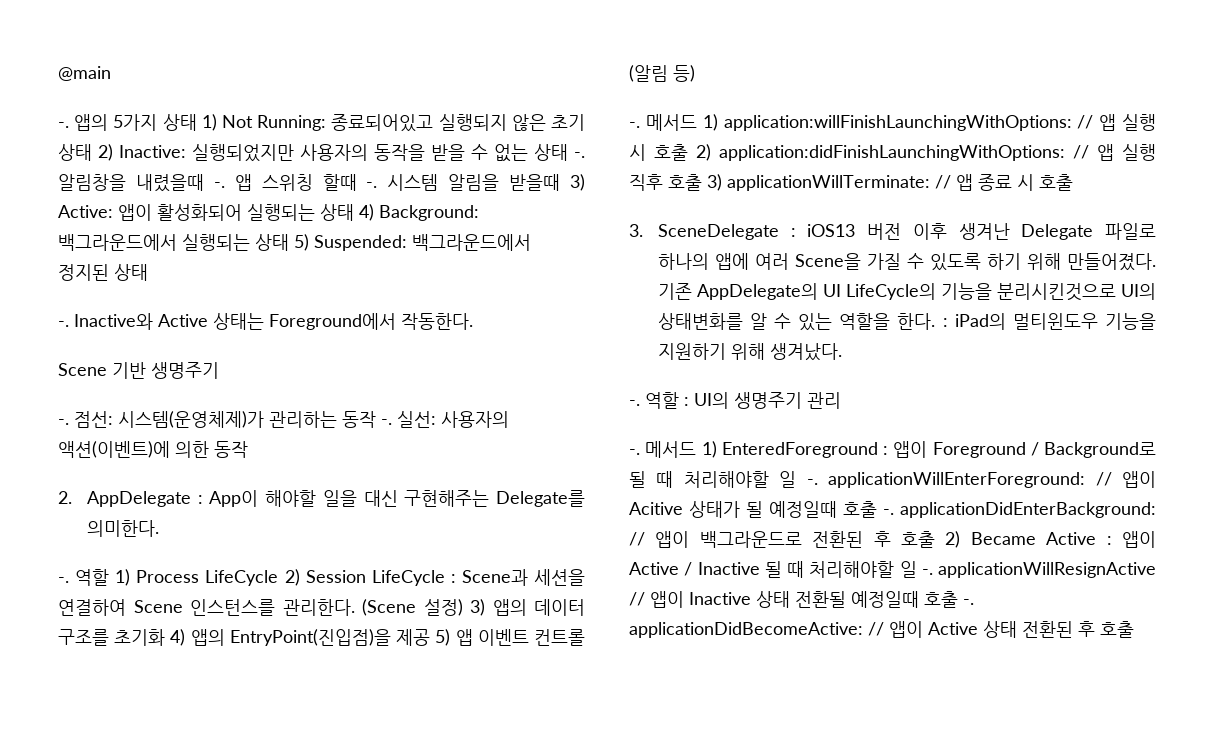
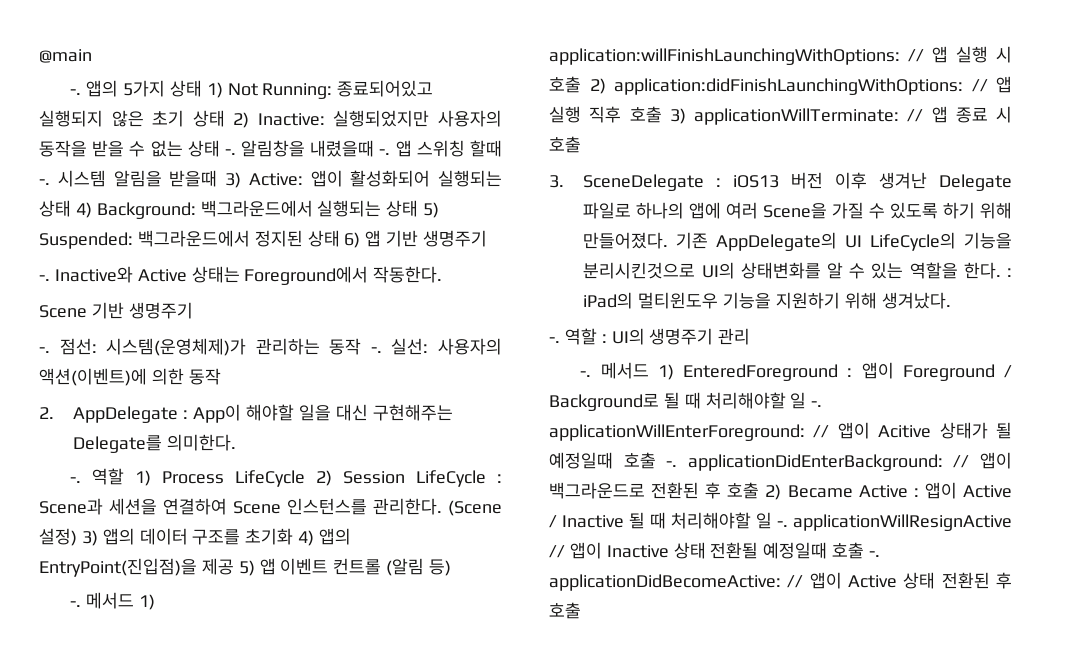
(148, 272) none -> [344,230,488,248] 6) 앱 기반 생명주기

